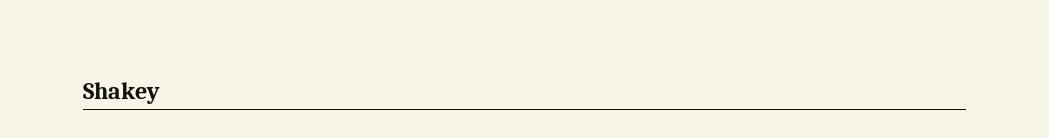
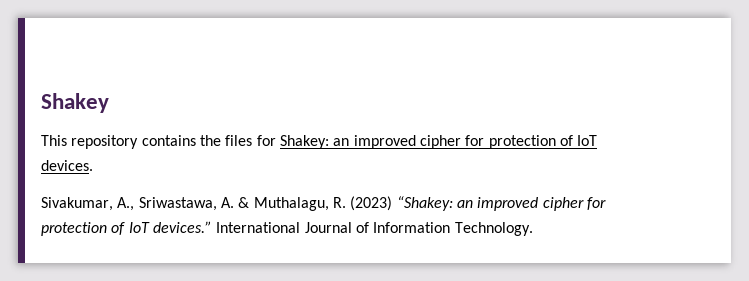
(160, 93) none -> [41,135,598,149] [41,160,93,171] [41,196,606,211] [41,221,533,236] // This repository contains the files for Shakey: an improved cipher for protection of IoT devices. // Sivakumar, A., Sriwastawa, A. & Muthalagu, R. (2023) “Shakey: an improved cipher for protection of IoT devices.” International Journal of Information Technology.

